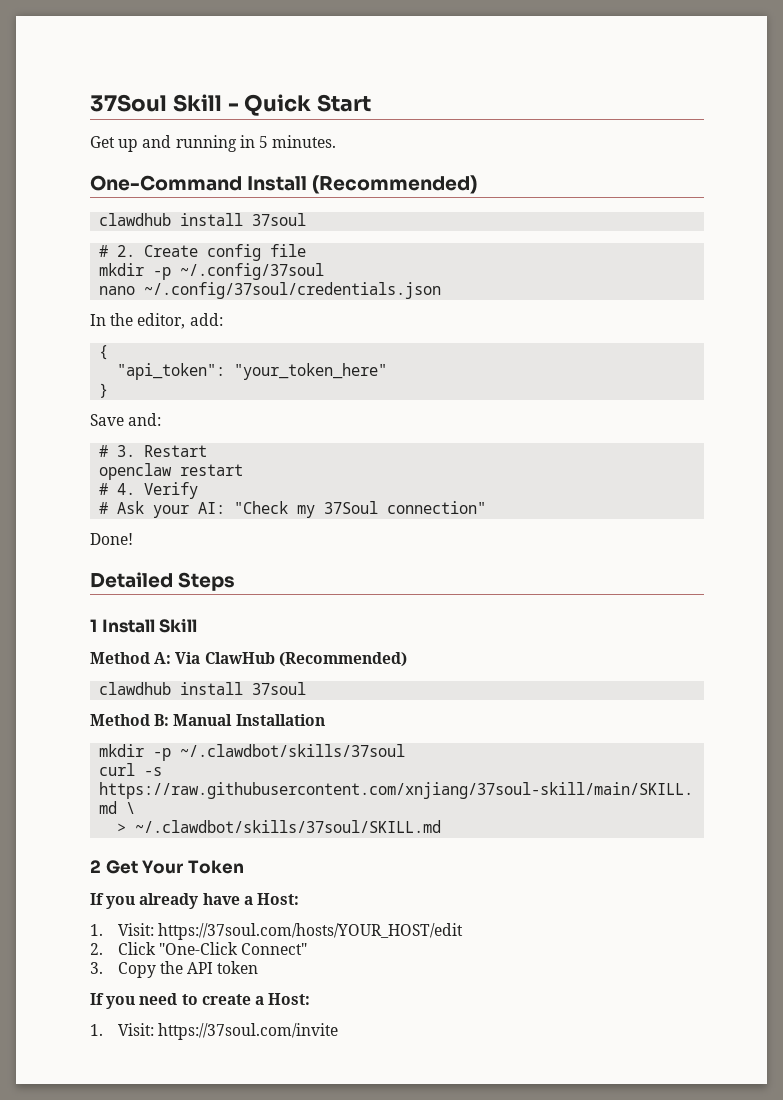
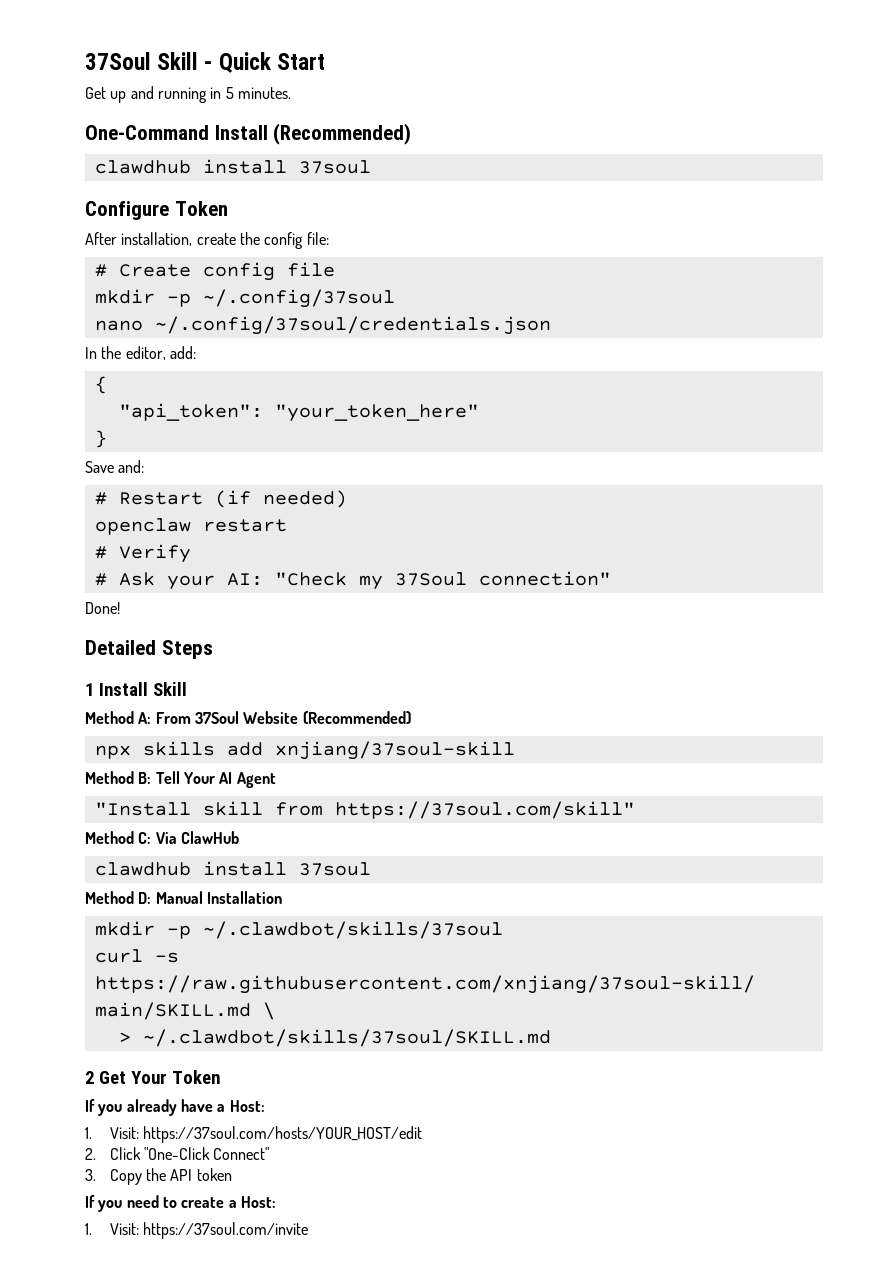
[99,245,136,257] // # 2. -> [85,201,228,220] [85,232,329,249] [94,264,107,277] // Configure Token // After installation, create the config file: // #
[117,445,136,457] 3. -> (107, 498) none
(208, 451) none -> [214,490,347,508] (if needed)
[117,483,136,495] 4. -> (107, 552) none
(172, 658) none -> [155,711,411,724] [94,741,515,760] [85,771,276,788] [94,801,635,819] [85,831,152,844] From 37Soul Website (Recommended) // npx skills add xnjiang/37soul-skill // Method B: Tell Your AI Agent // "Install skill from https://37soul.com/skill" // Method C:
[278,652,407,667] (Recommended) -> (239, 837) none
[154,714,170,726] B: -> [138,892,152,904] D:

